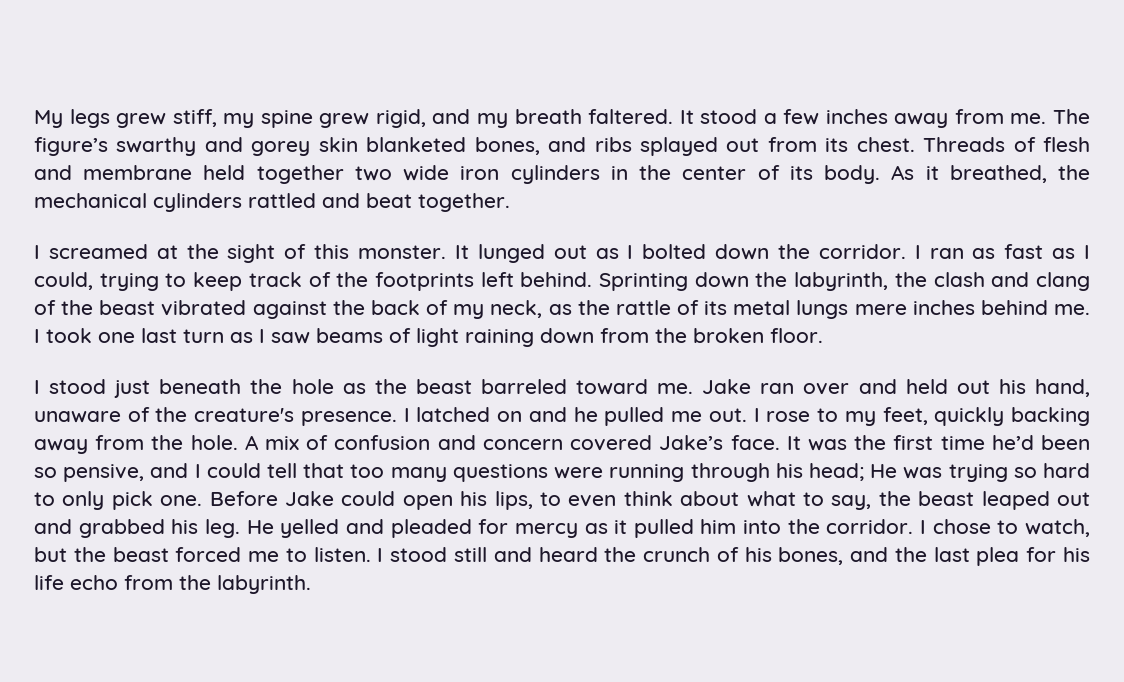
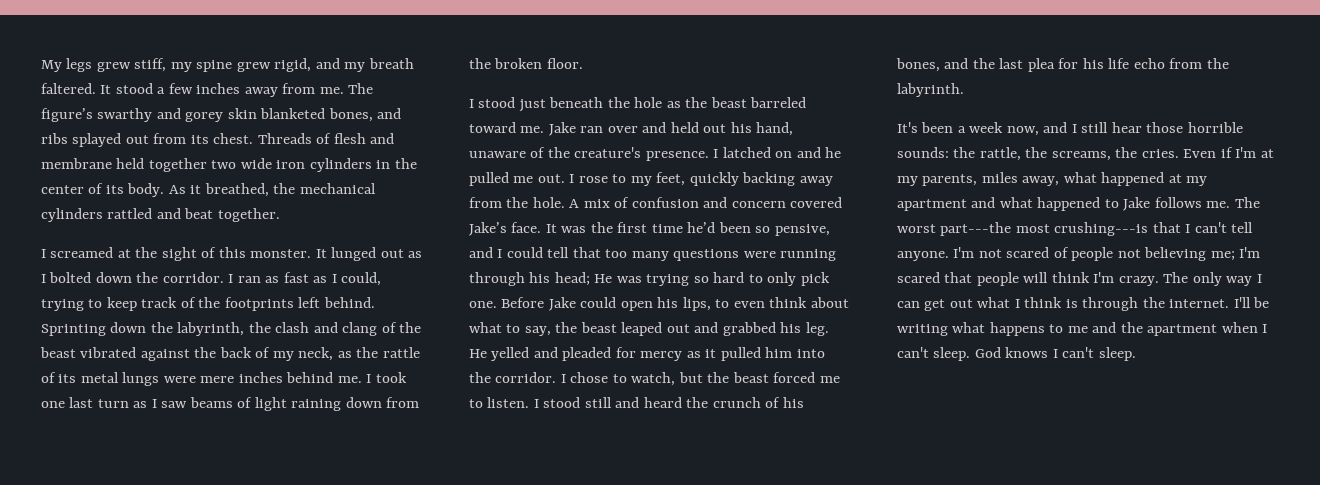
(849, 309) none -> [163,376,196,383] were
(311, 584) none -> [897,122,1243,136] [897,147,1274,161] [897,172,1208,186] [897,197,1260,211] [897,222,1254,236] [897,247,1261,261] [897,272,1262,286] [897,297,1270,311] [897,322,1268,336] [897,347,1136,361] // It's been a week now, and I still hear those horrible sounds: the rattle, the screams, the cries. Even if I'm at my parents, miles away, what happened at my apartment and what happened to Jake follows me. The worst part---the most crushing---is that I can't tell anyone. I'm not scared of people not believing me; I'm scared that people will think I'm crazy. The only way I can get out what I think is through the internet. I'll be writing what happens to me and the apartment when I can't sleep. God knows I can't sleep.

